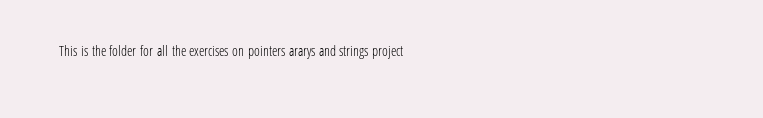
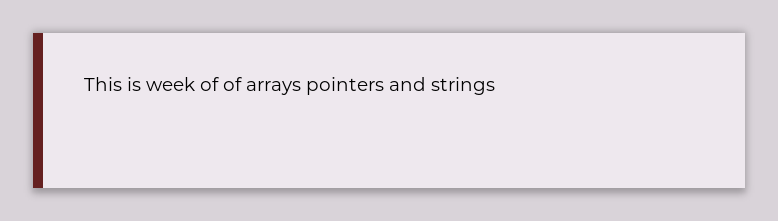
[91,45,315,59] the folder for all the exercises on pointers ararys -> [146,77,384,95] week of of arrays pointers
[372,46,404,59] project -> (495, 86) none

